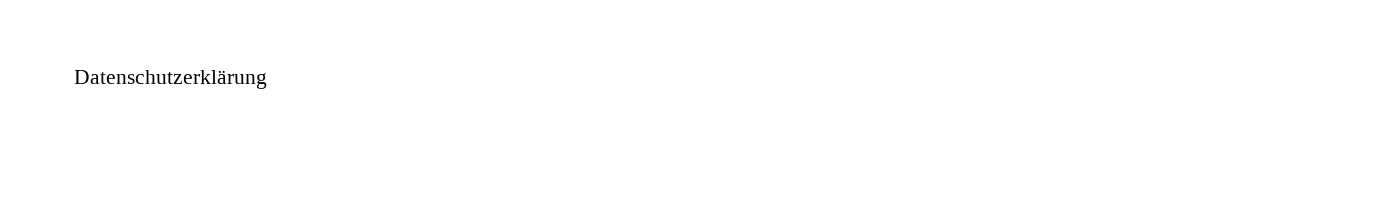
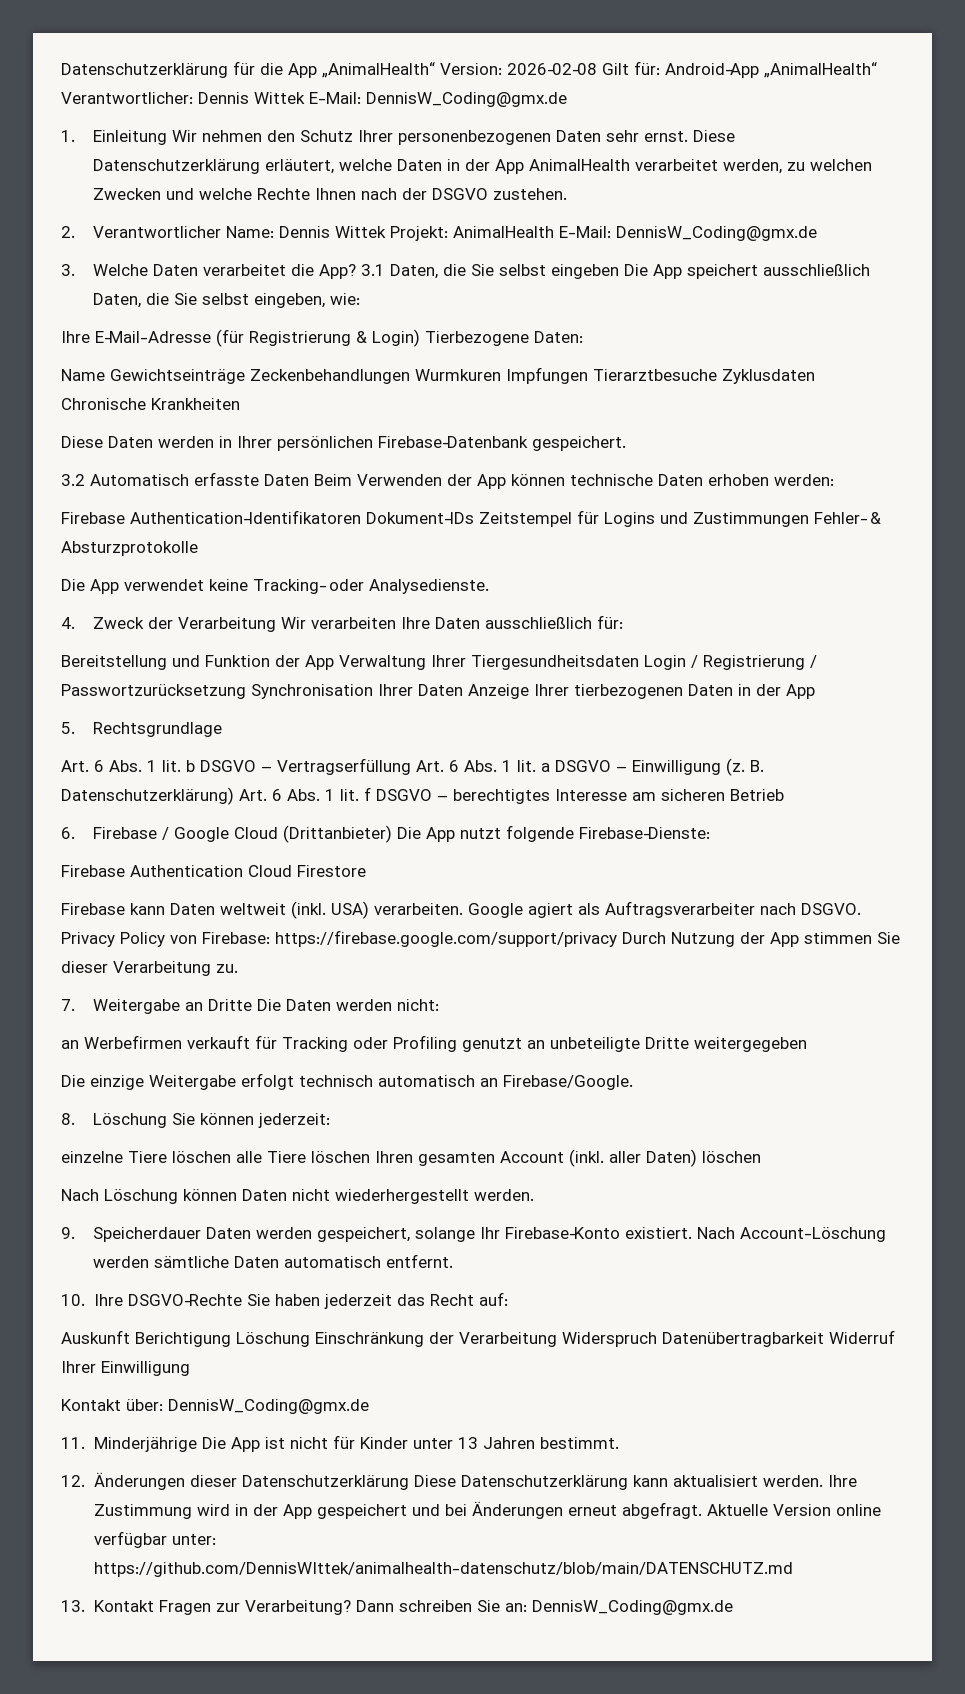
[74,70,267,89] Datenschutzerklärung -> [61,61,877,78] [61,92,567,107] [61,130,736,145] [93,159,873,174] [93,188,568,200] [61,226,818,241] [61,264,871,279] [93,293,361,308] [61,329,583,347] [61,367,815,384] [61,398,240,410] [61,436,626,451] [61,472,834,489] [61,510,881,527] [61,541,198,556] [61,579,489,594] [61,615,624,632] [61,655,817,670] [61,684,815,699] [61,722,223,737] [61,758,764,776] [61,787,784,805] [61,825,711,843] [61,865,366,877] [61,901,861,919] [61,930,900,947] [61,961,238,976] [61,999,440,1014] [61,1035,807,1052] [61,1073,633,1090] [61,1113,331,1128] [61,1149,761,1167] [61,1189,534,1204] [61,1227,887,1242] [93,1254,454,1268] [61,1292,508,1309] [61,1330,895,1347] [61,1361,190,1376] [61,1399,369,1414] [61,1435,619,1452] [61,1472,857,1490] [93,1501,881,1519] [93,1531,216,1548] [93,1562,793,1577] [61,1600,733,1615] Datenschutzerklärung für die App „AnimalHealth“ Version: 2026‑02‑08 Gilt für: Android‑App „AnimalHealth“ Verantwortlicher: Dennis Wittek E-Mail: DennisW_Coding@gmx.de // 1. Einleitung Wir nehmen den Schutz Ihrer personenbezogenen Daten sehr ernst. Diese Datenschutzerklärung erläutert, welche Daten in der App AnimalHealth verarbeitet werden, zu welchen Zwecken und welche Rechte Ihnen nach der DSGVO zustehen. // 2. Verantwortlicher Name: Dennis Wittek Projekt: AnimalHealth E-Mail: DennisW_Coding@gmx.de // 3. Welche Daten verarbeitet die App? 3.1 Daten, die Sie selbst eingeben Die App speichert ausschließlich Daten, die Sie selbst eingeben, wie: // Ihre E‑Mail-Adresse (für Registrierung & Login) Tierbezogene Daten: // Name Gewichtseinträge Zeckenbehandlungen Wurmkuren Impfungen Tierarztbesuche Zyklusdaten Chronische Krankheiten // Diese Daten werden in Ihrer persönlichen Firebase‑Datenbank gespeichert. // 3.2 Automatisch erfasste Daten Beim Verwenden der App können technische Daten erhoben werden: // Firebase Authentication‑Identifikatoren Dokument‑IDs Zeitstempel für Logins und Zustimmungen Fehler‑ & Absturzprotokolle // Die App verwendet keine Tracking‑ oder Analysedienste. // 4. Zweck der Verarbeitung Wir verarbeiten Ihre Daten ausschließlich für: // Bereitstellung und Funktion der App Verwaltung Ihrer Tiergesundheitsdaten Login / Registrierung / Passwortzurücksetzung Synchronisation Ihrer Daten Anzeige Ihrer tierbezogenen Daten in der App // 5. Rechtsgrundlage // Art. 6 Abs. 1 lit. b DSGVO – Vertragserfüllung Art. 6 Abs. 1 lit. a DSGVO – Einwilligung (z. B. Datenschutzerklärung) Art. 6 Abs. 1 lit. f DSGVO – berechtigtes Interesse am sicheren Betrieb // 6. Firebase / Google Cloud (Drittanbieter) Die App nutzt folgende Firebase‑Dienste: // Firebase Authentication Cloud Firestore // Firebase kann Daten weltweit (inkl. USA) verarbeiten. Google agiert als Auftragsverarbeiter nach DSGVO. Privacy Policy von Firebase: https://firebase.google.com/support/privacy Durch Nutzung der App stimmen Sie dieser Verarbeitung zu. // 7. Weitergabe an Dritte Die Daten werden nicht: // an Werbefirmen verkauft für Tracking oder Profiling genutzt an unbeteiligte Dritte weitergegeben // Die einzige Weitergabe erfolgt technisch automatisch an Firebase/Google. // 8. Löschung Sie können jederzeit: // einzelne Tiere löschen alle Tiere löschen Ihren gesamten Account (inkl. aller Daten) löschen // Nach Löschung können Daten nicht wiederhergestellt werden. // 9. Speicherdauer Daten werden gespeichert, solange Ihr Firebase‑Konto existiert. Nach Account-Löschung werden sämtliche Daten automatisch entfernt. // 10. Ihre DSGVO‑Rechte Sie haben jederzeit das Recht auf: // Auskunft Berichtigung Löschung Einschränkung der Verarbeitung Widerspruch Datenübertragbarkeit Widerruf Ihrer Einwilligung // Kontakt über: DennisW_Coding@gmx.de // 11. Minderjährige Die App ist nicht für Kinder unter 13 Jahren bestimmt. // 12. Änderungen dieser Datenschutzerklärung Diese Datenschutzerklärung kann aktualisiert werden. Ihre Zustimmung wird in der App gespeichert und bei Änderungen erneut abgefragt. Aktuelle Version online verfügbar unter: https://github.com/DennisWIttek/animalhealth-datenschutz/blob/main/DATENSCHUTZ.md // 13. Kontakt Fragen zur Verarbeitung? Dann schreiben Sie an: DennisW_Coding@gmx.de

